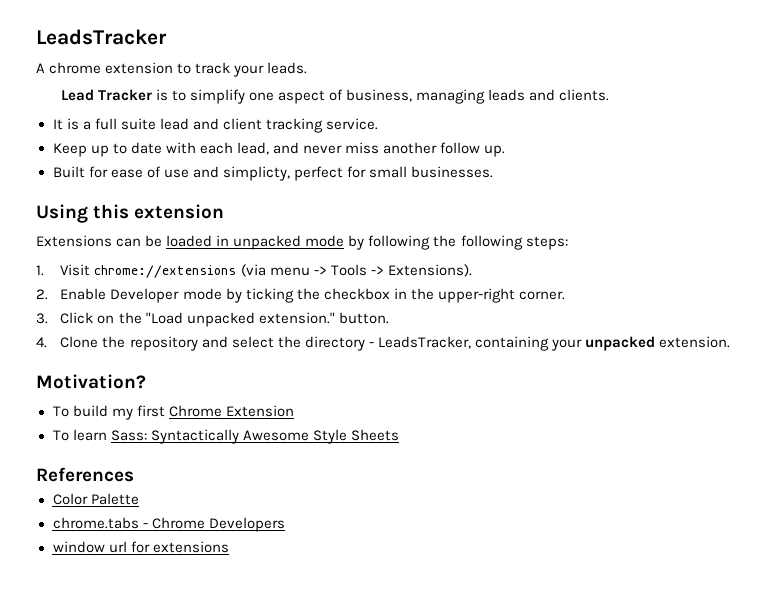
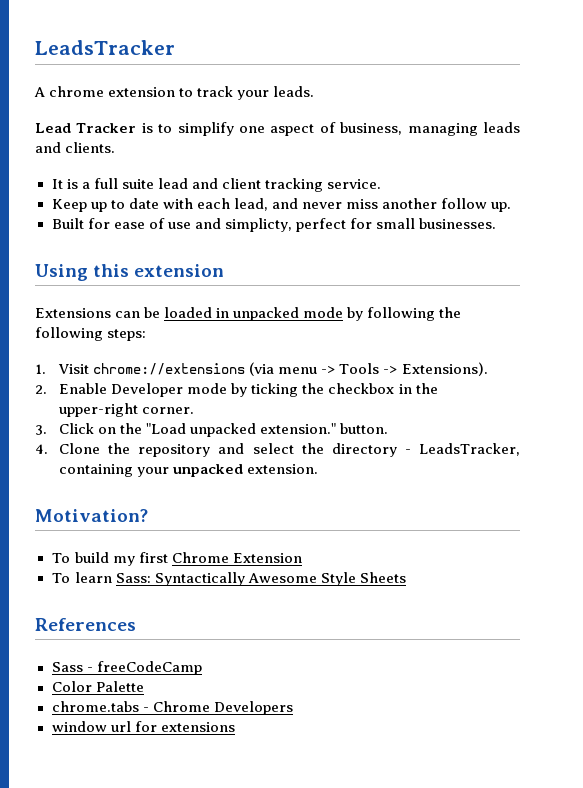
(134, 474) none -> [51,661,202,675] // Sass - freeCodeCamp

